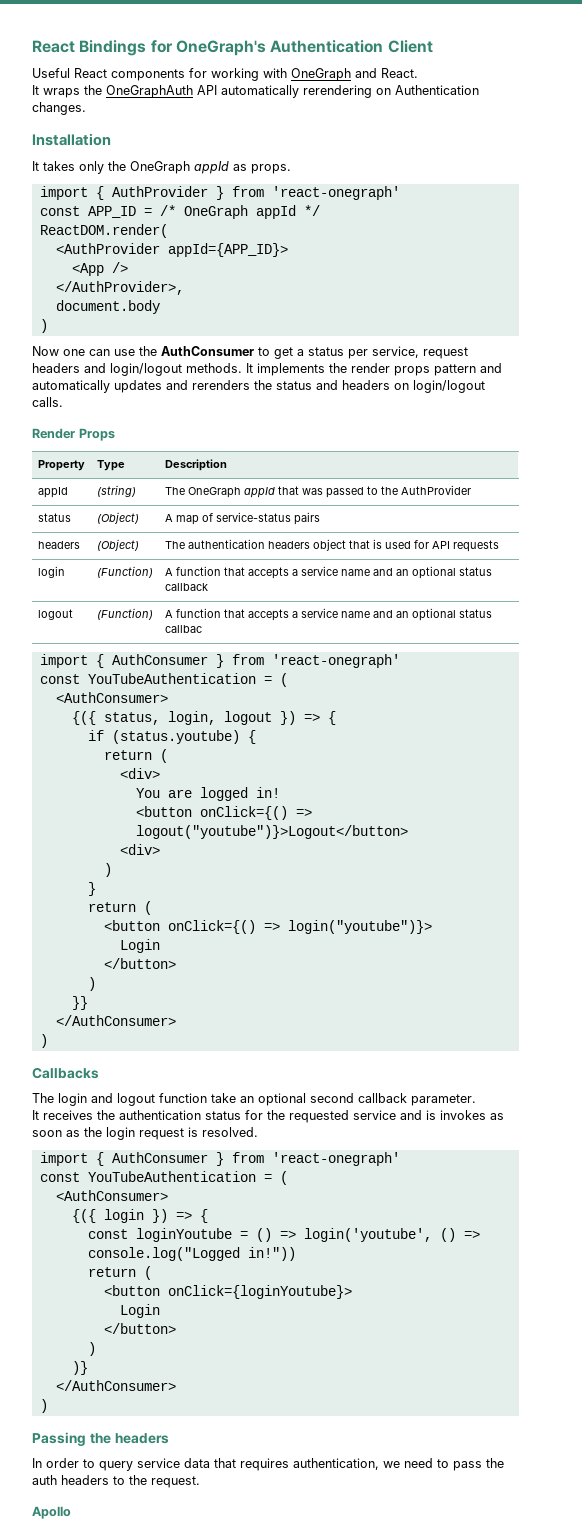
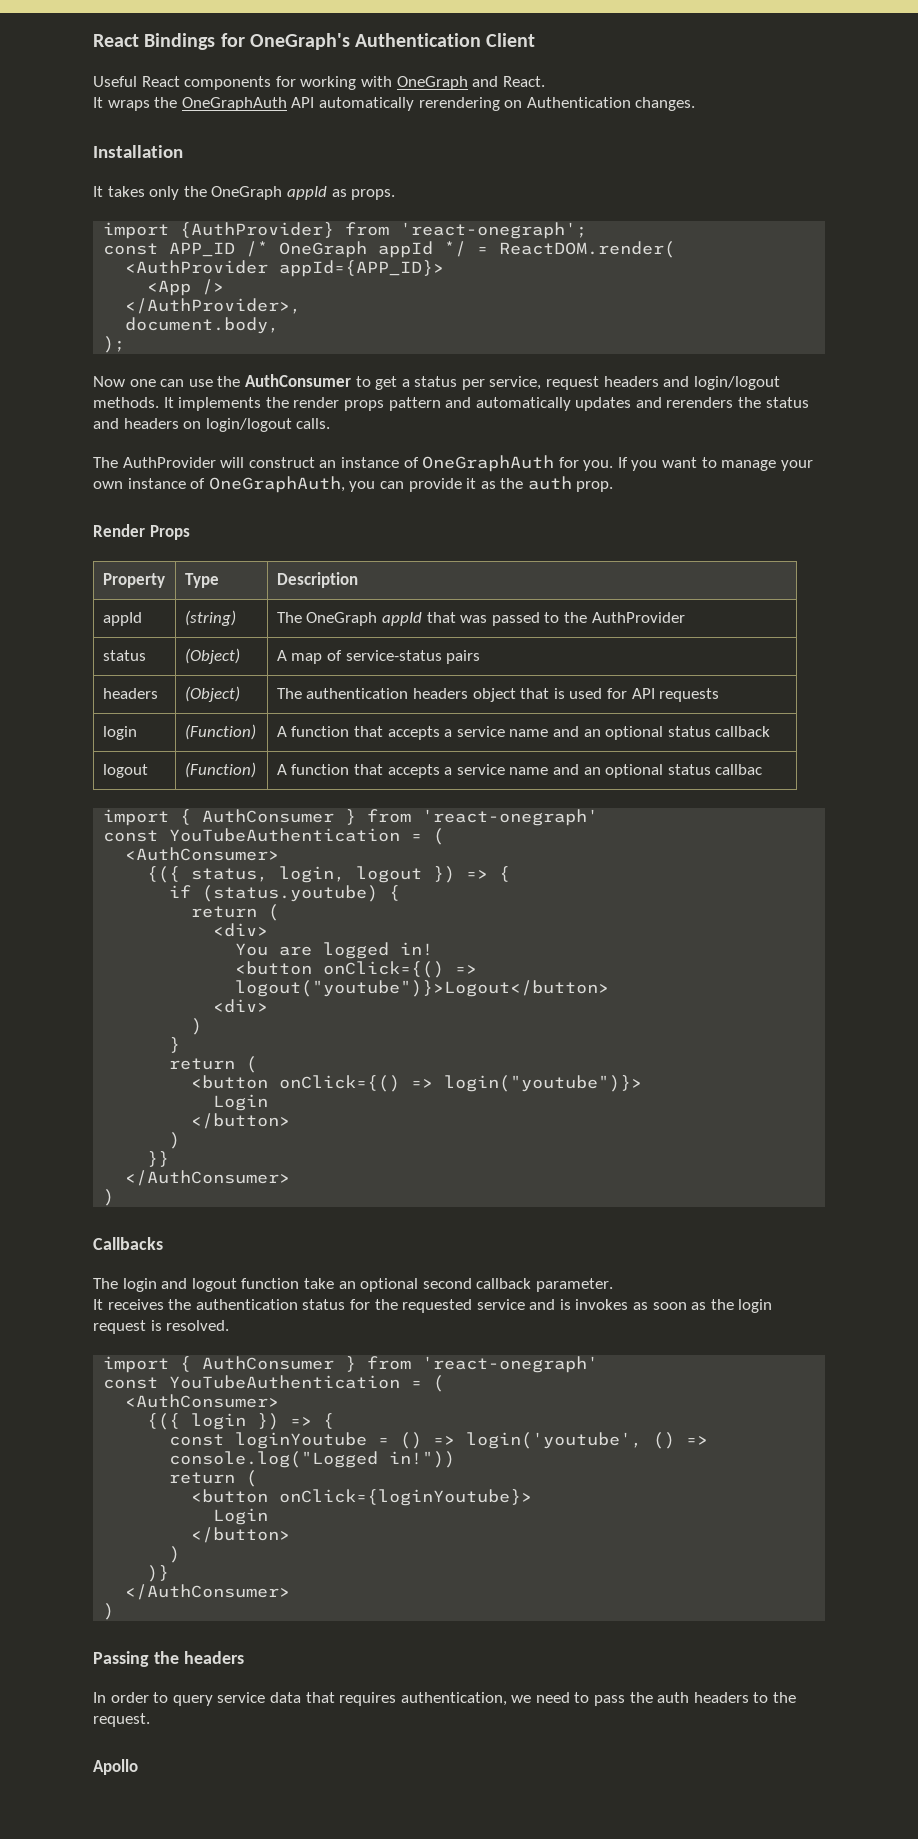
[95,186,400,200] { AuthProvider } from 'react-onegraph' -> [180,222,588,239] {AuthProvider} from 'react-onegraph';
[143,208,152,216] = -> (236, 249) none
(320, 210) // -> [477,247,489,254] =
[55,300,160,314] [39,319,48,333] document.body // ) -> [125,317,280,334] [103,336,126,353] document.body, // );
(63, 402) none -> [93,455,813,472] [93,476,614,493] // The AuthProvider will construct an instance of OneGraphAuth for you. If you want to manage your own instance of OneGraphAuth, you can provide it as the auth prop.

